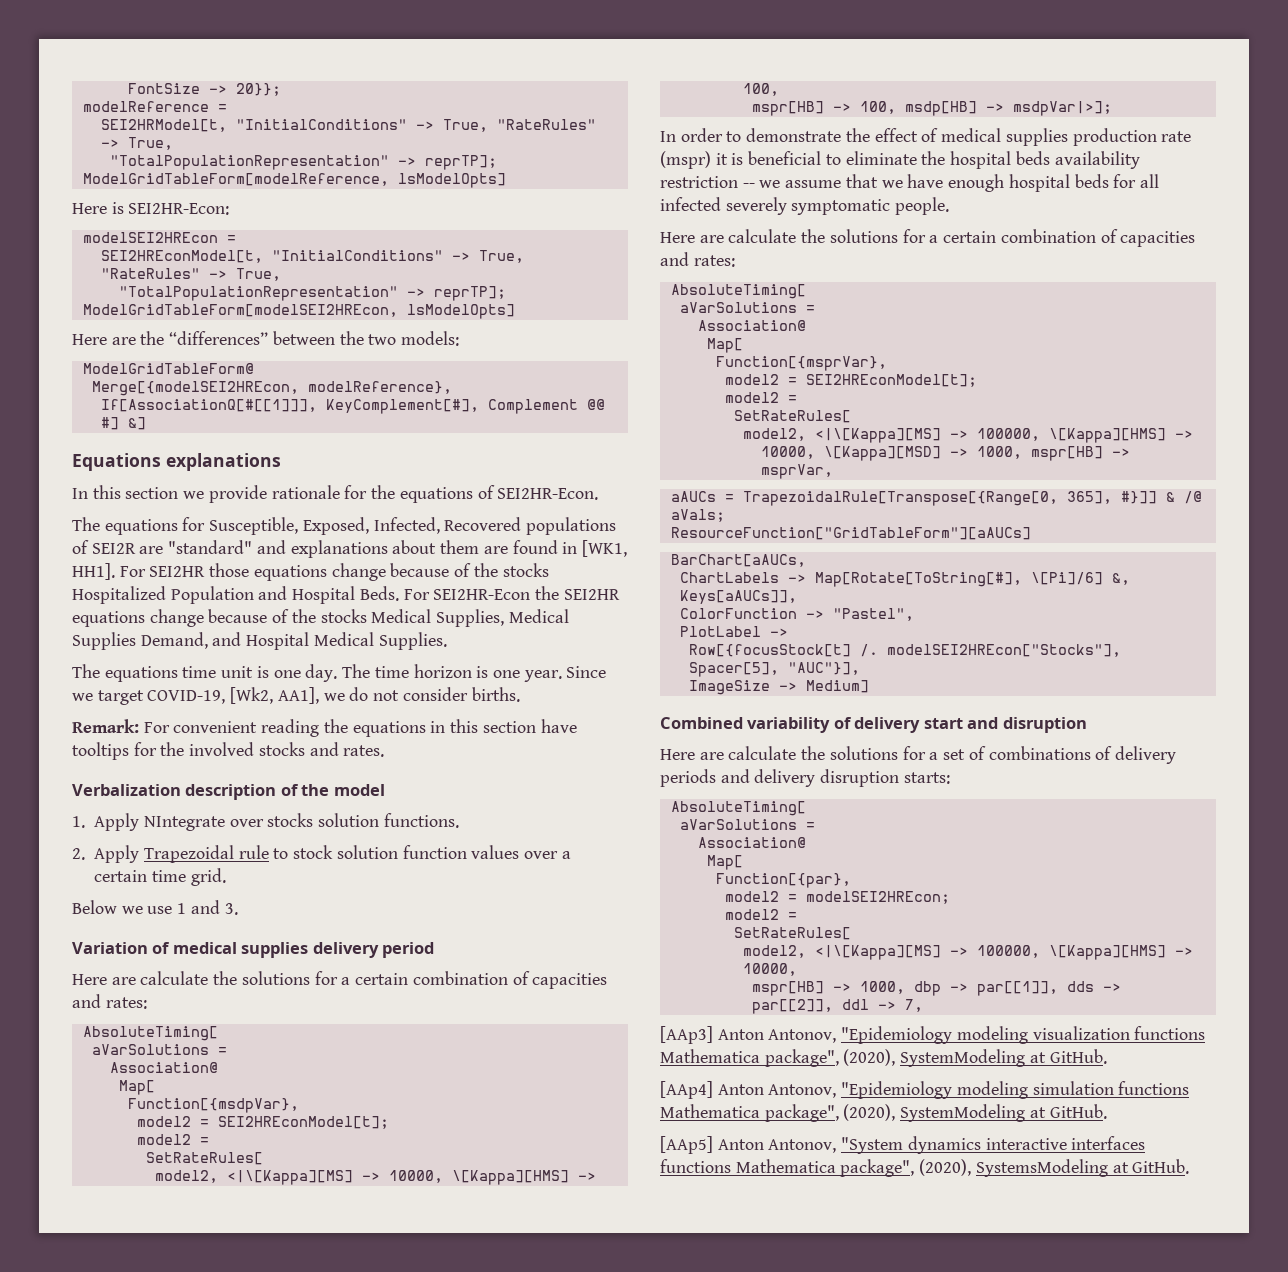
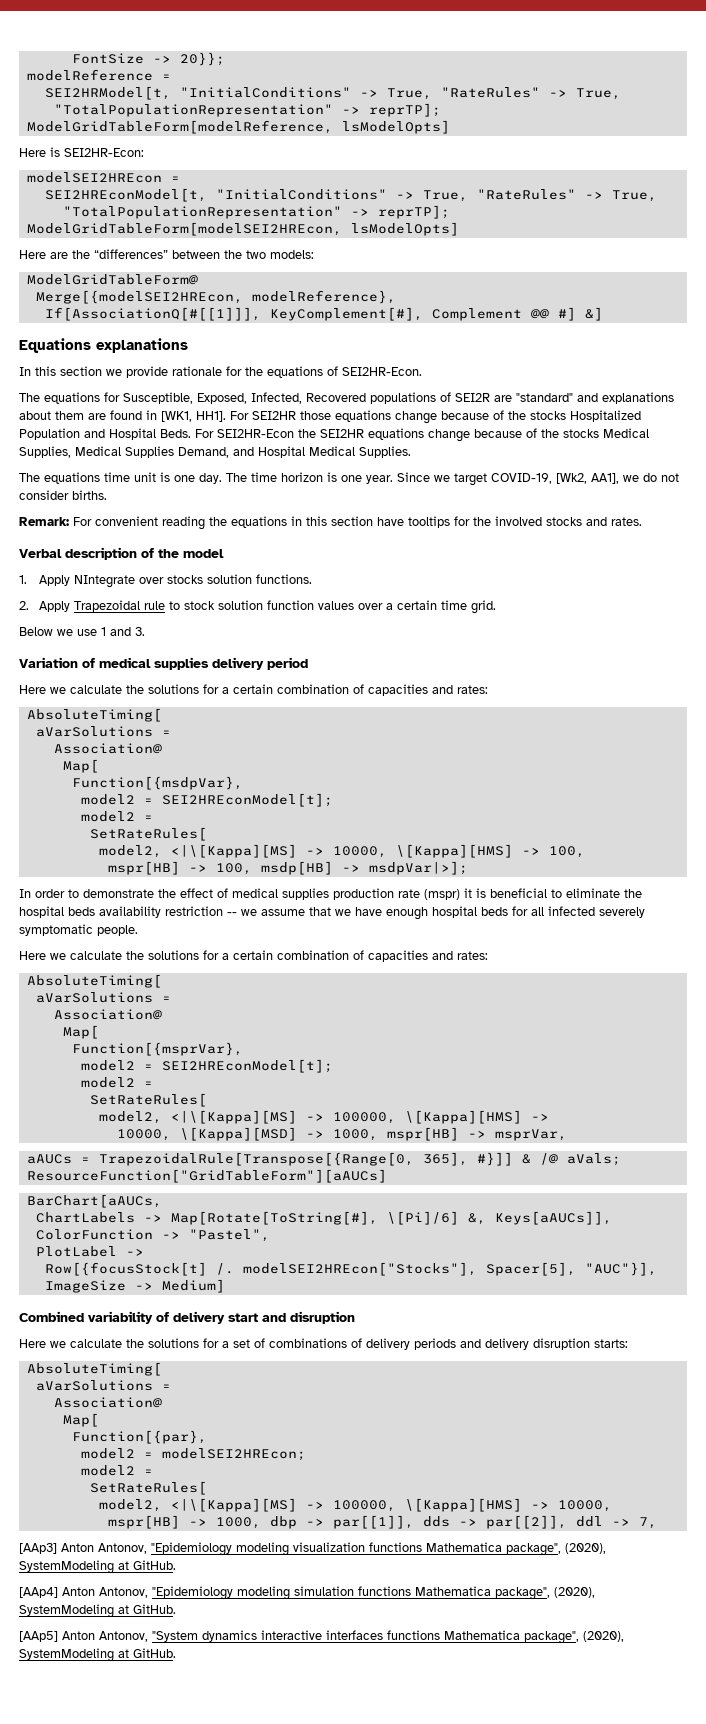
[72,784,181,796] Verbalization -> [19,549,62,558] Verbal
[111,977,136,985] are -> [50,687,66,694] we
[699,235,724,243] are -> [50,953,66,960] we
[699,752,724,760] are -> [50,1341,66,1348] we
[975,1159,1108,1177] SystemsModeling -> [19,1648,114,1662] SystemModeling

